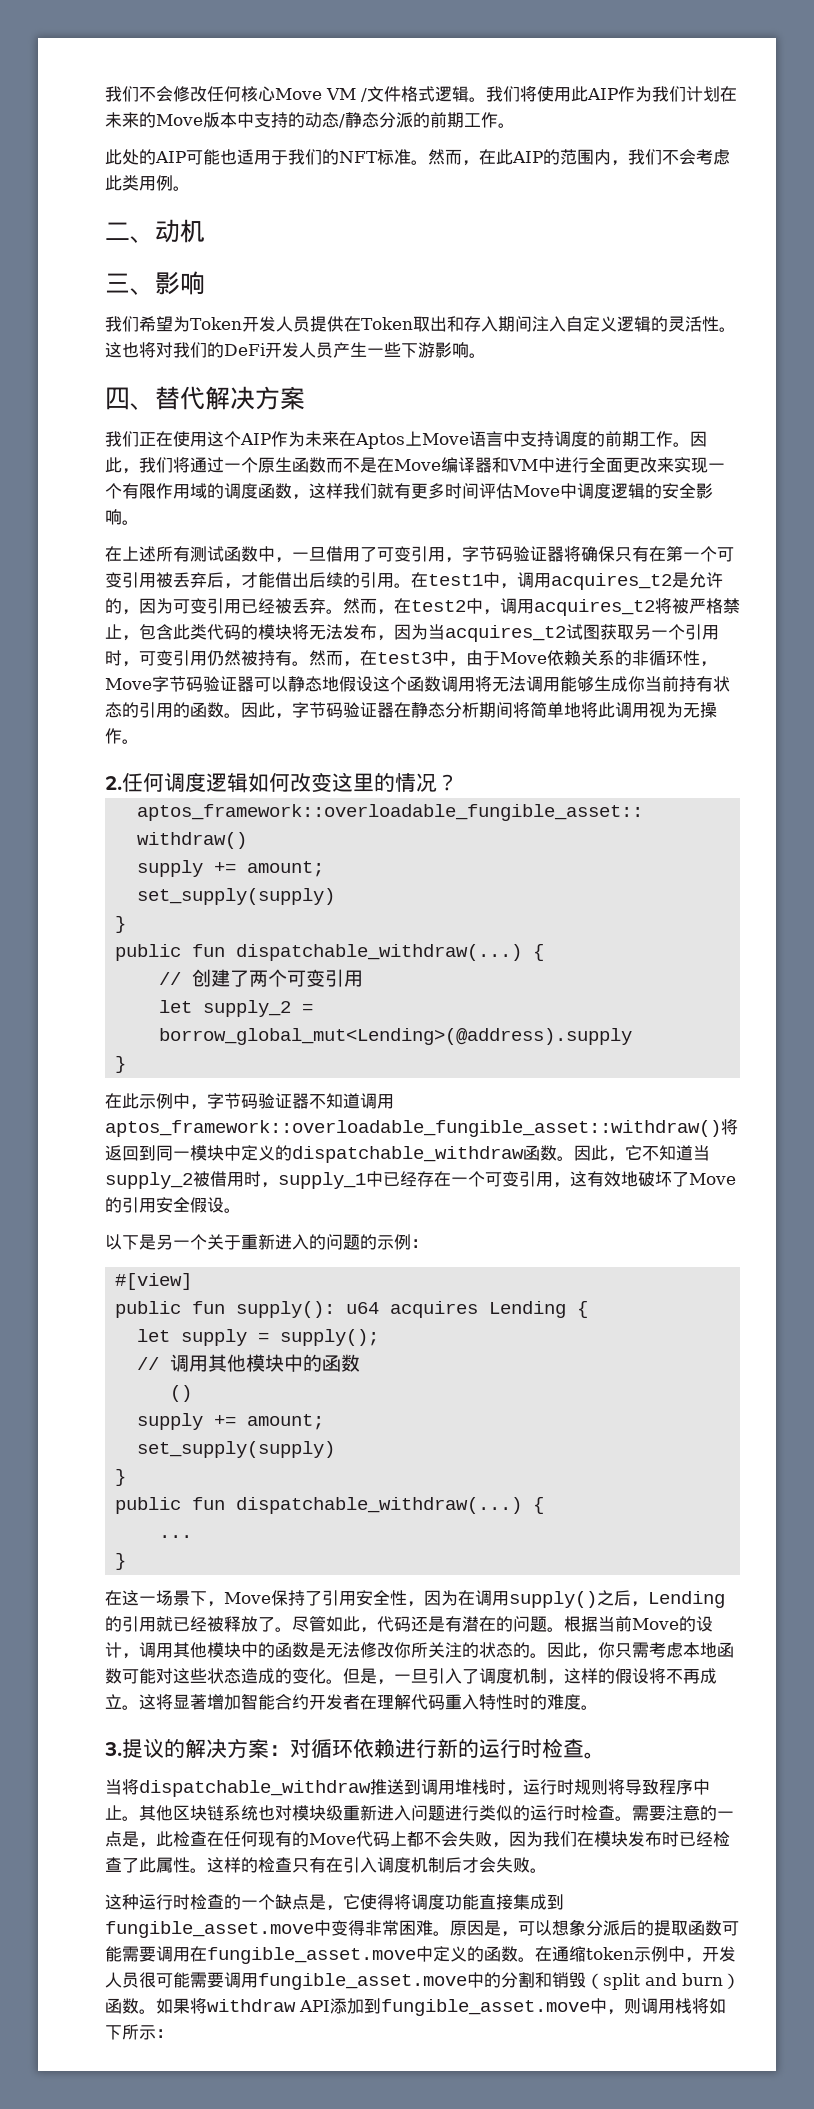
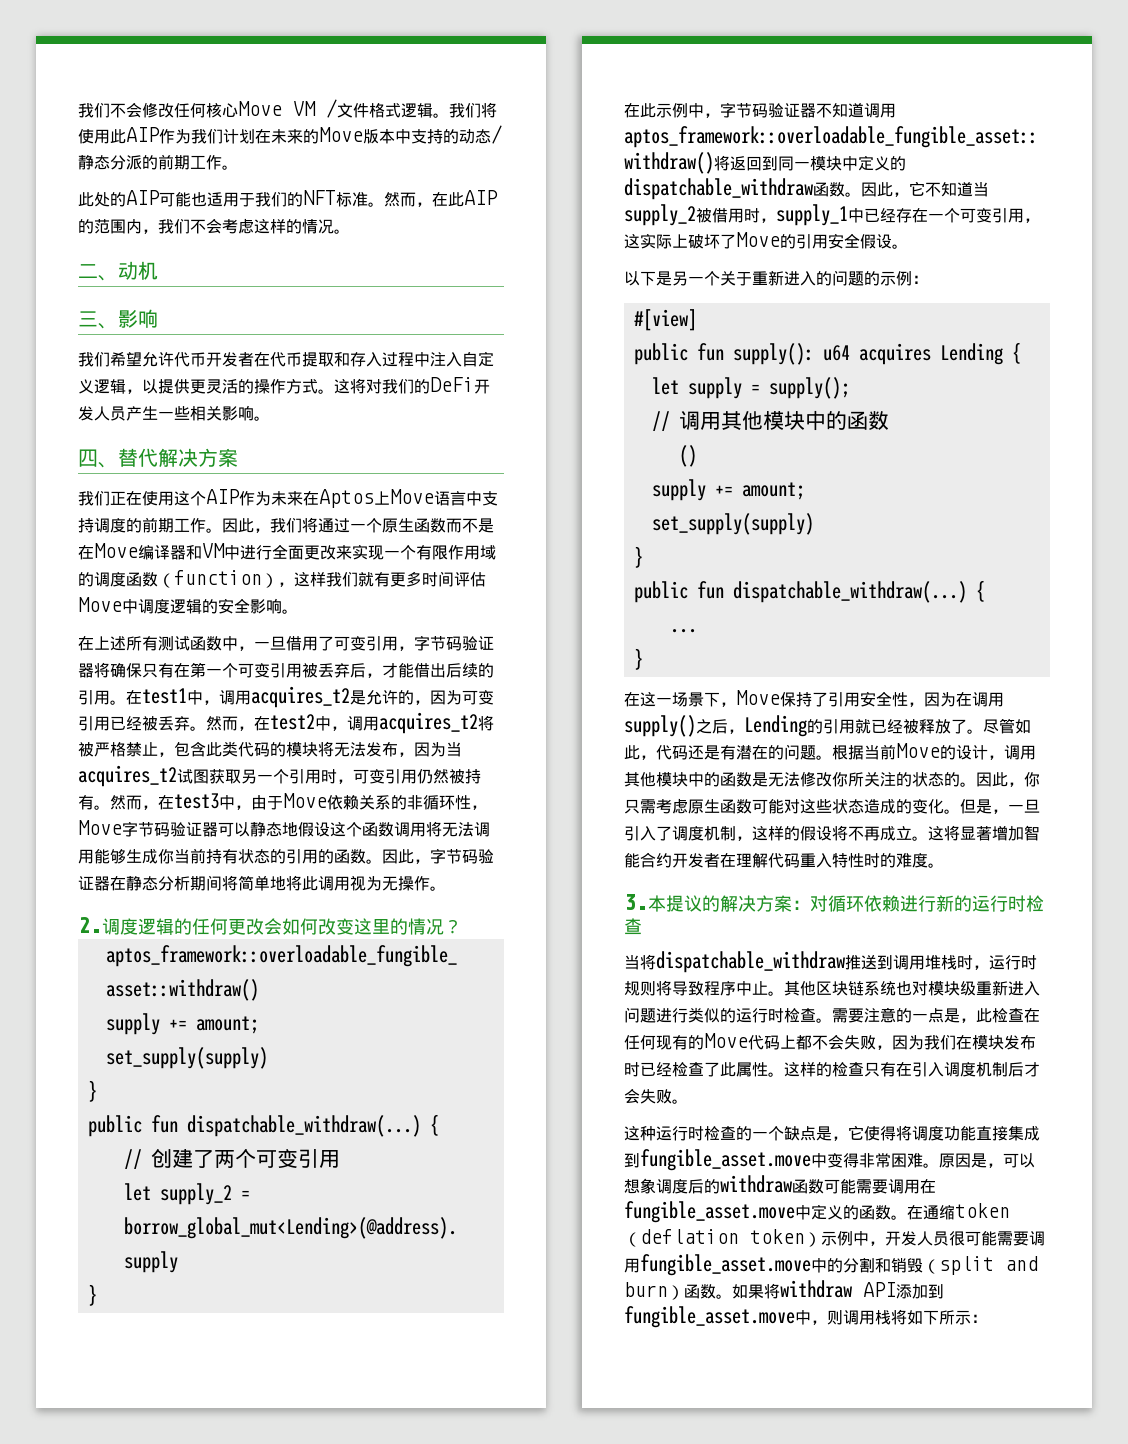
[105,175,173,191] 此类用例 -> [254,219,334,234] 这样的情况
[173,316,736,332] [105,342,139,358] 为Token开发人员提供在Token取出和存入期间注入自定义逻辑的灵活性。这也 -> [142,351,494,367] [78,379,350,394] 允许代币开发者在代币提取和存入过程中注入自定义逻辑，以提供更灵活的操作方式。这
[401,342,435,358] 下游 -> [190,406,222,421] 相关
(292, 491) none -> [158,570,278,588] （function）
[122,772,248,793] 任何调度逻辑 -> [102,918,282,935] 调度逻辑的任何更改会
[587,1171,638,1187] 有效地 -> [640,233,688,249] 实际上
[683,1642,717,1658] 本地 -> [688,799,720,814] 原生
(122, 1749) none -> [648,895,666,912] 本
[584,1752,605,1759] 。 -> (642, 926) none
[586,1920,688,1936] 分派后的提取 -> [656,1175,792,1194] 调度后的withdraw
(634, 1953) none -> [624,1229,821,1247] （deflation token）

